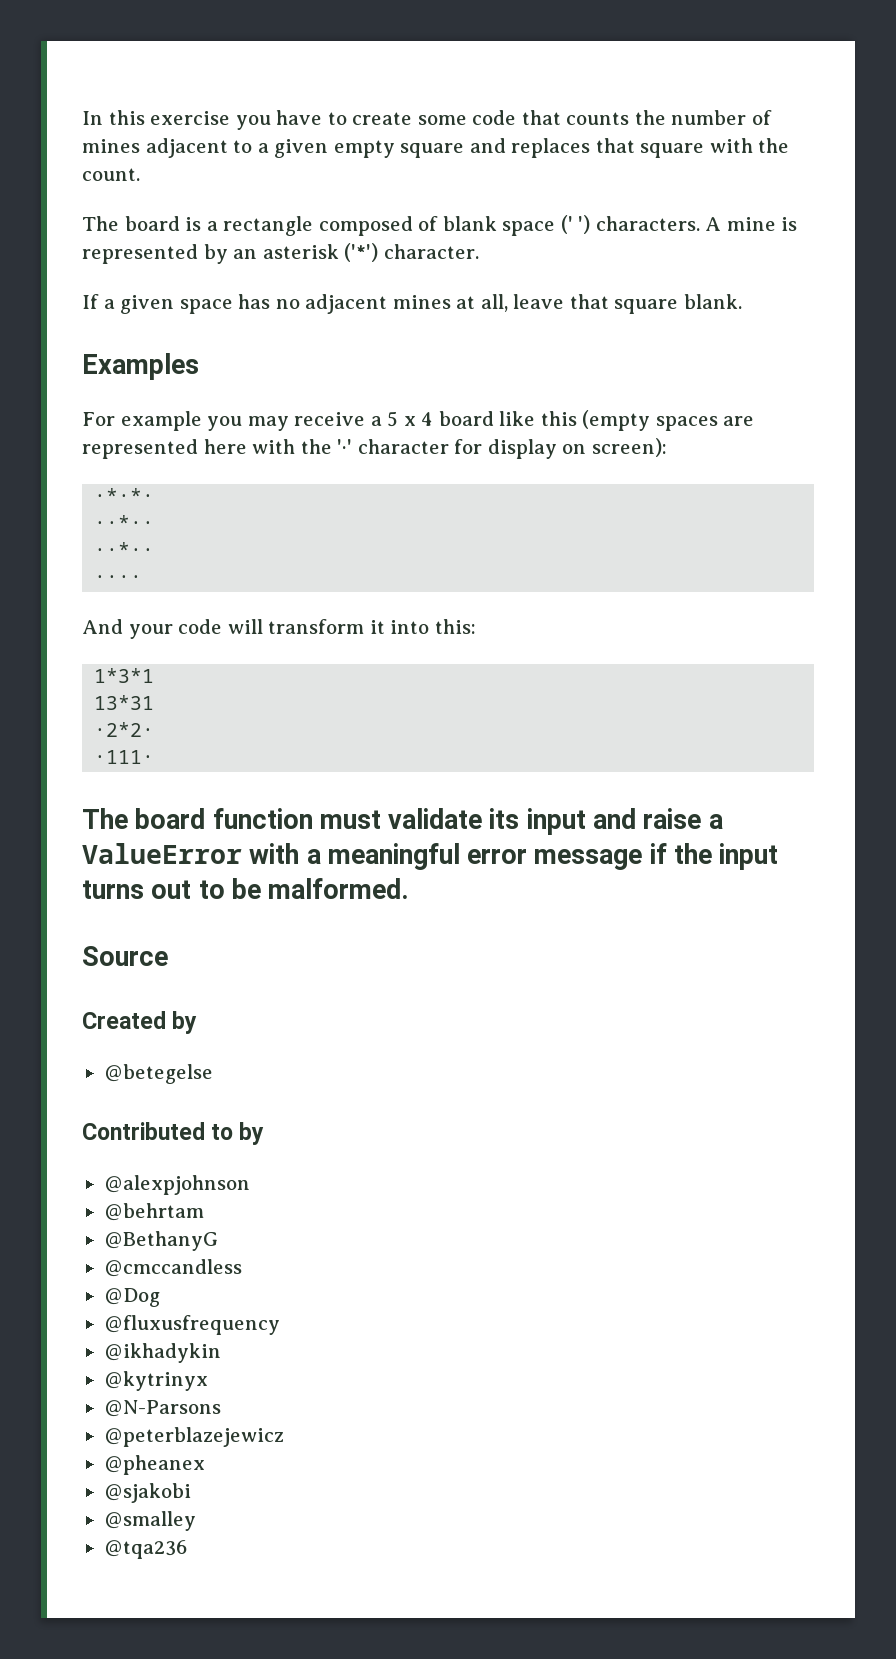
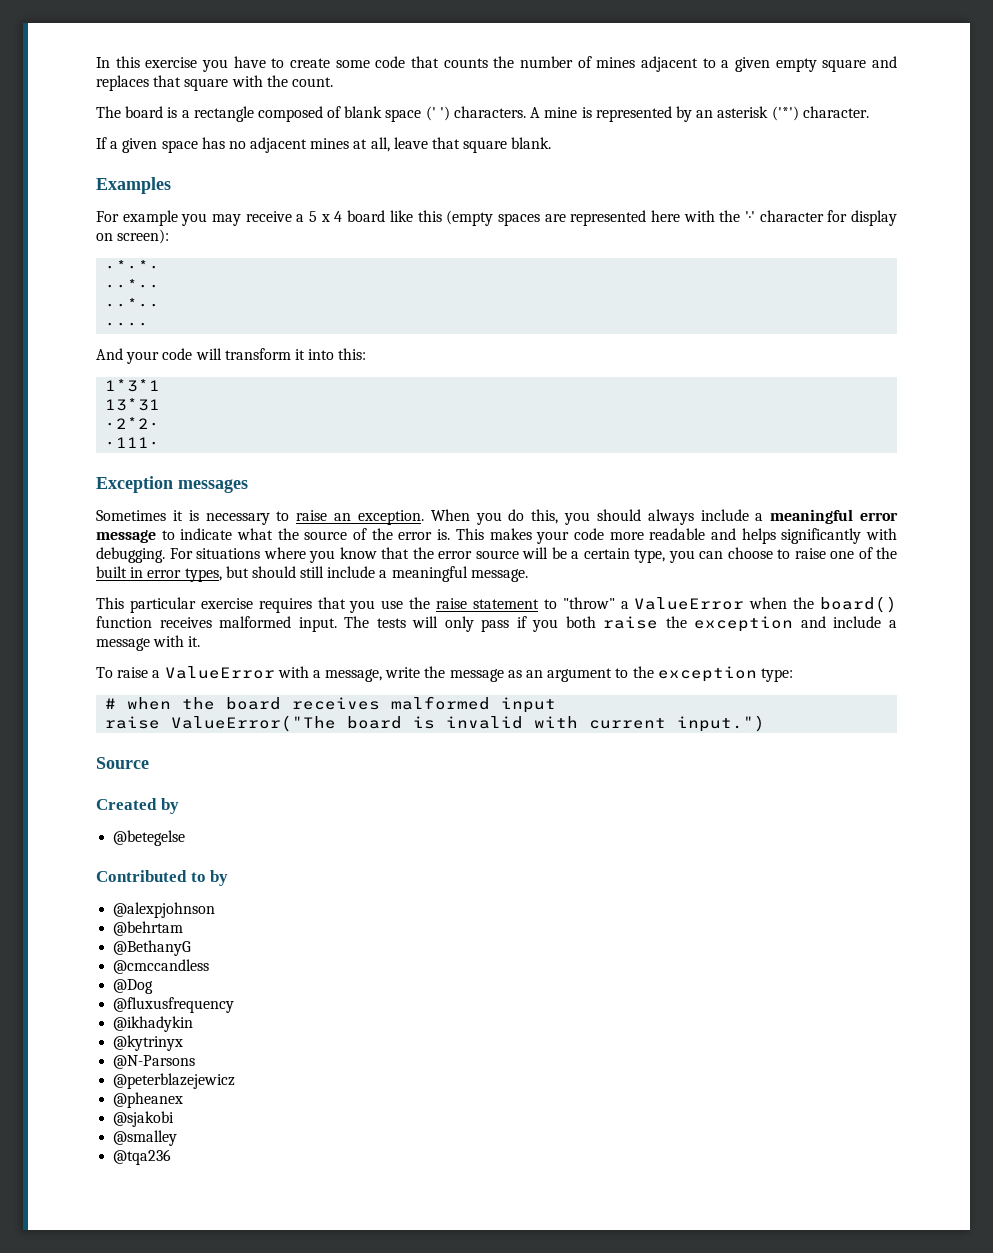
[82,808,637,835] The board function must validate its input and -> [96,476,248,493] [96,509,899,525] [96,528,898,544] [96,547,897,563] [96,566,528,582] [96,596,897,613] [96,616,897,632] [96,635,201,651] [96,667,113,678] Exception messages // Sometimes it is necessary to raise an exception. When you do this, you should always include a meaningful error message to indicate what the source of the error is. This makes your code more readable and helps significantly with debugging. For situations where you know that the error source will be a certain type, you can choose to raise one of the built in error types, but should still include a meaningful message. // This particular exercise requires that you use the raise statement to "throw" a ValueError when the board() function receives malformed input. The tests will only pass if you both raise the exception and include a message with it. // To
[327,843,779,870] [82,878,410,899] meaningful error message if the input turns out to be malformed. -> [325,666,793,682] [105,696,557,713] [105,715,766,732] message, write the message as an argument to the exception type: // # when the board receives malformed input // raise ValueError("The board is invalid with current input.")

